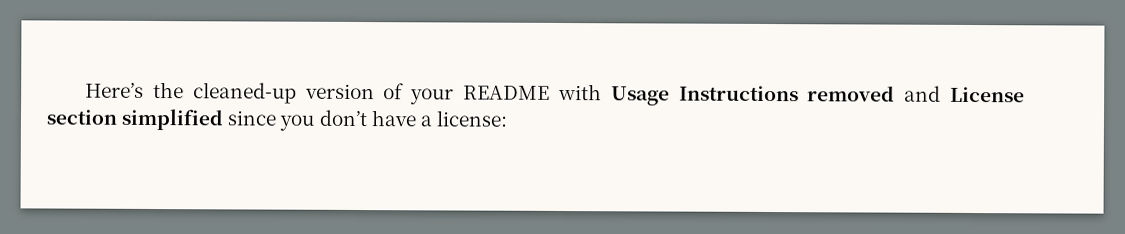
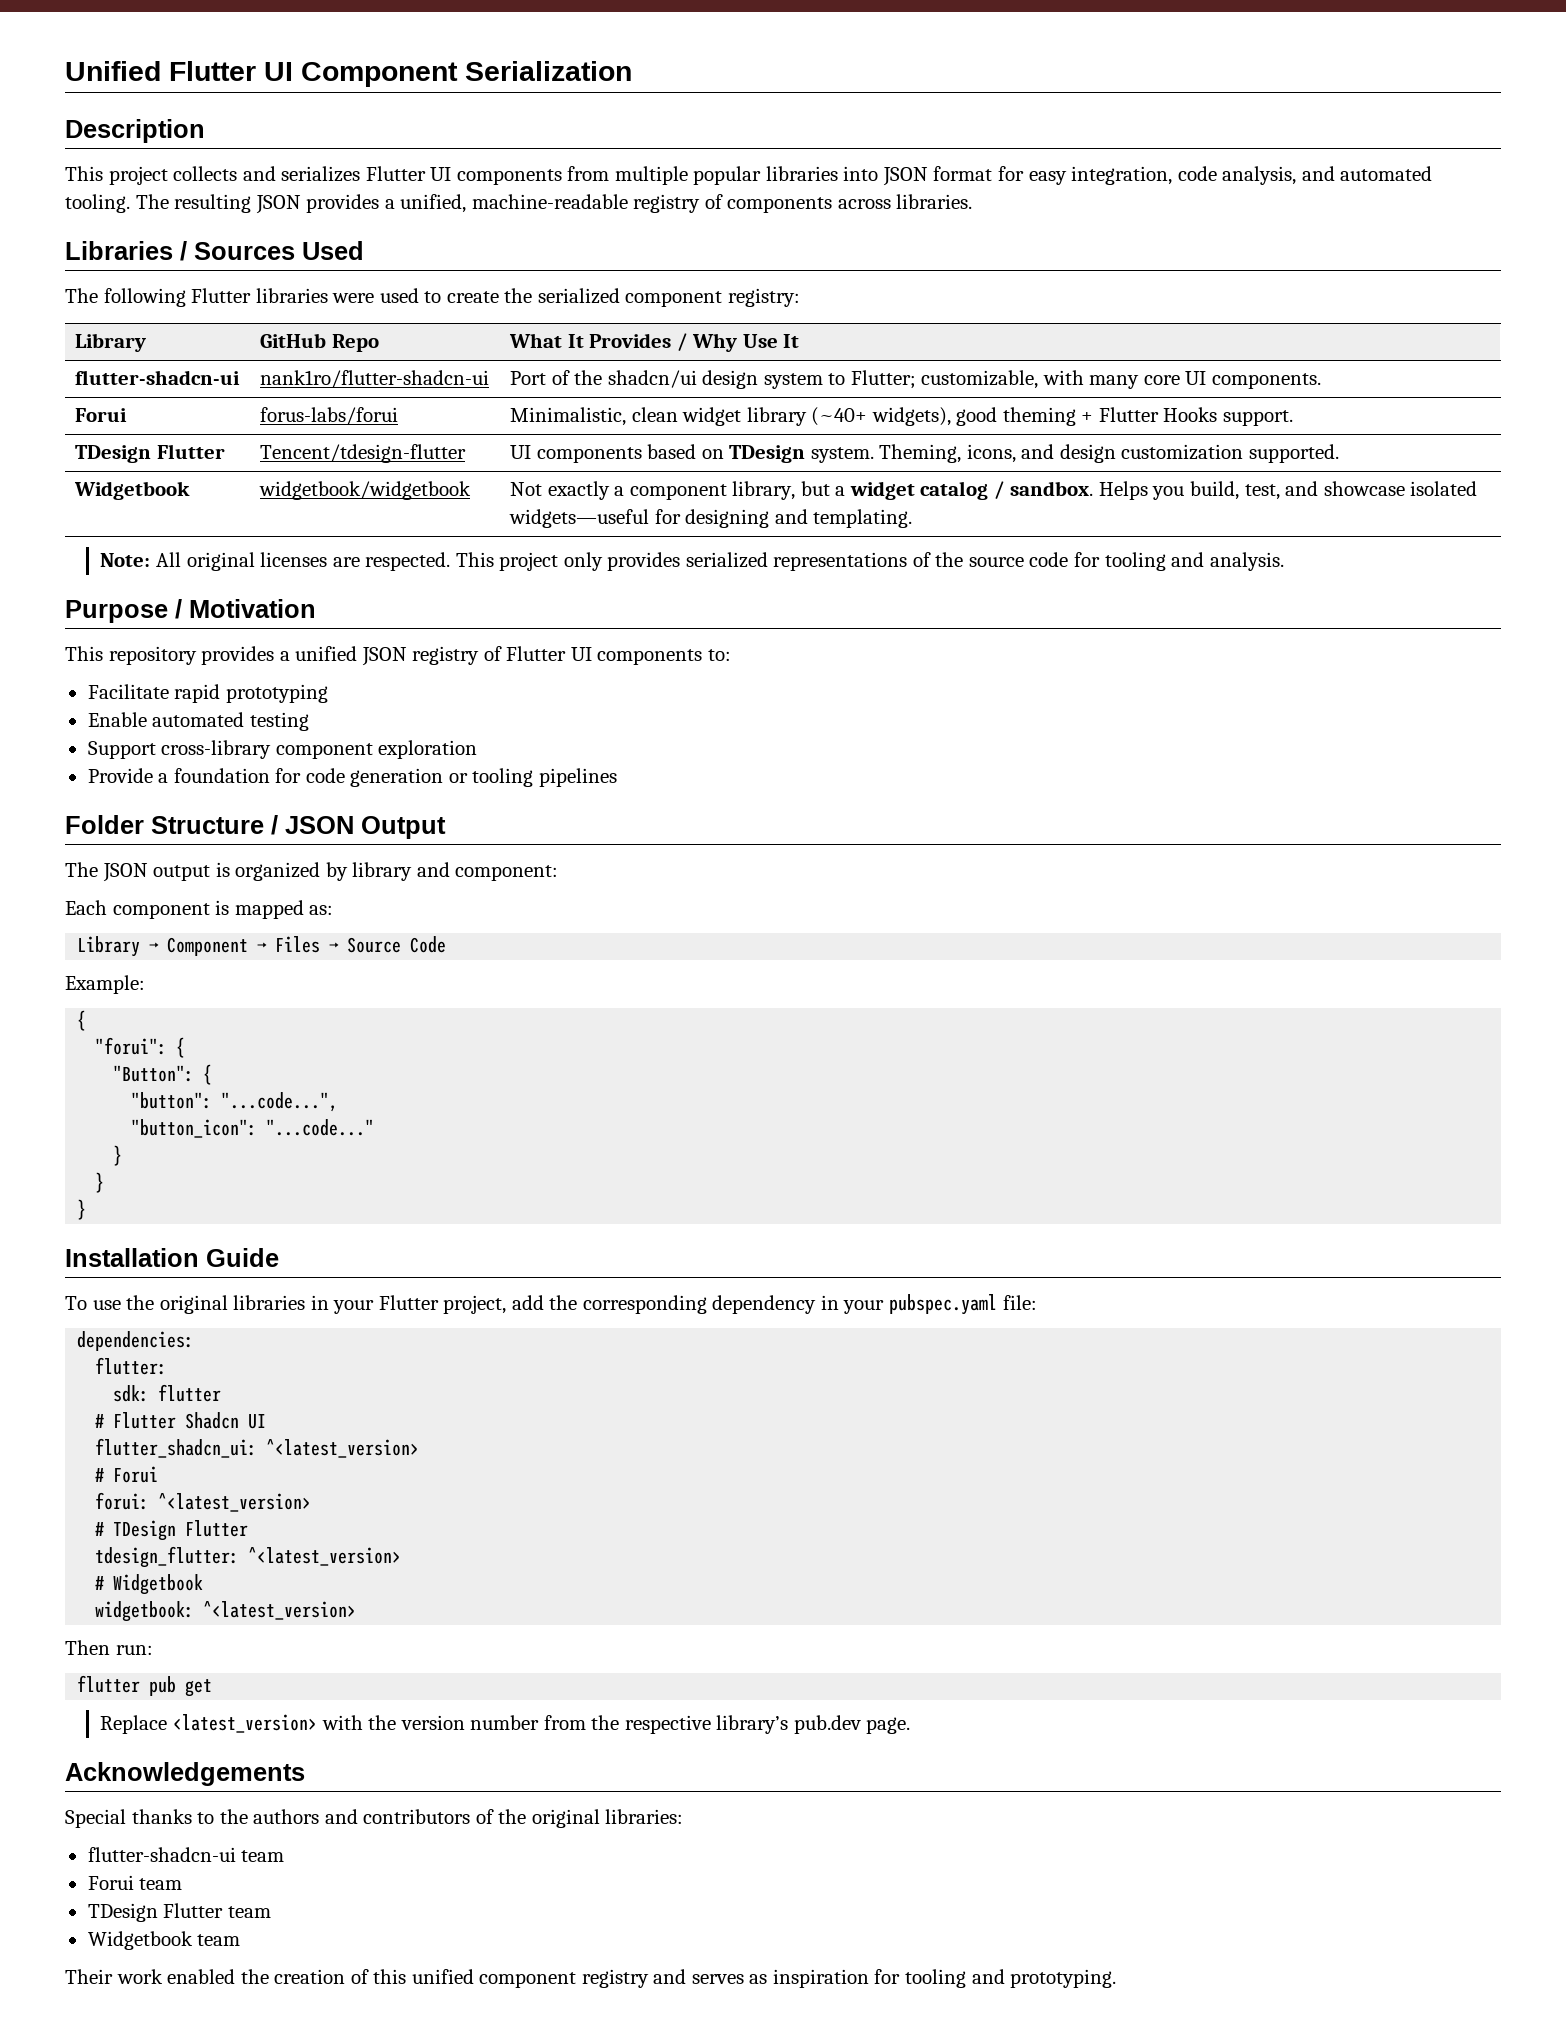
[85,81,1025,106] [46,108,508,131] Here’s the cleaned-up version of your README with Usage Instructions removed and License section simplified since you don’t have a license: -> [65,61,632,87] [65,119,205,143] [65,166,1433,186] [65,194,973,214] [65,241,364,261] [65,288,800,307] [75,333,147,352] [260,333,379,352] [509,333,800,352] [75,370,241,385] [260,370,490,388] [510,370,1322,389] [75,408,128,422] [260,407,399,425] [510,407,1293,426] [75,444,225,463] [260,444,467,463] [510,444,1339,463] [74,481,191,500] [259,481,472,500] [510,481,1478,500] [509,509,913,528] [100,552,1284,571] [65,599,316,623] [65,646,731,666] [87,684,328,703] [87,712,309,731] [87,740,478,759] [87,768,617,787] [65,815,446,839] [65,862,559,882] [65,900,334,919] [77,936,447,957] [65,975,145,994] [77,1010,87,1031] [95,1037,186,1058] [113,1064,213,1085] [131,1092,339,1112] [131,1119,375,1138] [113,1145,123,1166] [95,1172,105,1193] [77,1199,87,1220] [65,1248,279,1267] [65,1294,1037,1315] [77,1331,195,1351] [95,1357,168,1375] [113,1384,222,1402] [95,1412,267,1429] [95,1438,420,1458] [95,1466,159,1483] [95,1492,312,1512] [95,1520,249,1541] [95,1546,402,1568] [95,1574,204,1595] [95,1601,357,1622] [65,1640,153,1655] [77,1675,213,1697] [100,1714,911,1734] [65,1762,305,1786] [65,1809,684,1828] [87,1847,285,1862] [87,1875,183,1890] [87,1903,271,1922] [87,1931,241,1950] [65,1969,1117,1988] Unified Flutter UI Component Serialization // Description // This project collects and serializes Flutter UI components from multiple popular libraries into JSON format for easy integration, code analysis, and automated tooling. The resulting JSON provides a unified, machine-readable registry of components across libraries. // Libraries / Sources Used // The following Flutter libraries were used to create the serialized component registry: // Library | GitHub Repo | What It Provides / Why Use It // flutter-shadcn-ui | nank1ro/flutter-shadcn-ui | Port of the shadcn/ui design system to Flutter; customizable, with many core UI components. // Forui | forus-labs/forui | Minimalistic, clean widget library (~40+ widgets), good theming + Flutter Hooks support. // TDesign Flutter | Tencent/tdesign-flutter | UI components based on TDesign system. Theming, icons, and design customization supported. // Widgetbook | widgetbook/widgetbook | Not exactly a component library, but a widget catalog / sandbox. Helps you build, test, and showcase isolated widgets—useful for designing and templating. // Note: All original licenses are respected. This project only provides serialized representations of the source code for tooling and analysis. // Purpose / Motivation // This repository provides a unified JSON registry of Flutter UI components to: // Facilitate rapid prototyping // Enable automated testing // Support cross-library component exploration // Provide a foundation for code generation or tooling pipelines // Folder Structure / JSON Output // The JSON output is organized by library and component: // Each component is mapped as: // Library → Component → Files → Source Code // Example: // { // "forui": { // "Button": { // "button": "...code...", // "button_icon": "...code..." // } // } // } // Installation Guide // To use the original libraries in your Flutter project, add the corresponding dependency in your pubspec.yaml file: // dependencies: // flutter: // sdk: flutter // # Flutter Shadcn UI // flutter_shadcn_ui: ^<latest_version> // # Forui // forui: ^<latest_version> // # TDesign Flutter // tdesign_flutter: ^<latest_version> // # Widgetbook // widgetbook: ^<latest_version> // Then run: // flutter pub get // Replace <latest_version> with the version number from the respective library’s pub.dev page. // Acknowledgements // Special thanks to the authors and contributors of the original libraries: // flutter-shadcn-ui team // Forui team // TDesign Flutter team // Widgetbook team // Their work enabled the creation of this unified component registry and serves as inspiration for tooling and prototyping.

